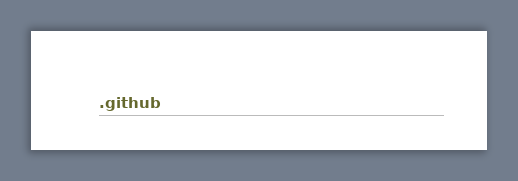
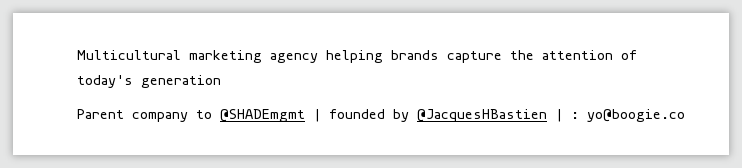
[99,97,161,111] .github -> [77,50,637,63] [77,75,221,88] [77,109,685,122] Multicultural marketing agency helping brands capture the attention of today's generation // Parent company to @SHADEmgmt | founded by @JacquesHBastien | : yo@boogie.co

